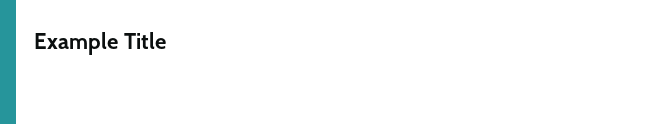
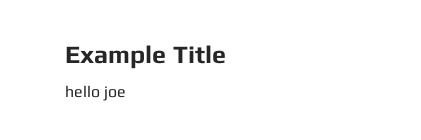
(166, 40) none -> [65,85,127,101] // hello joe

